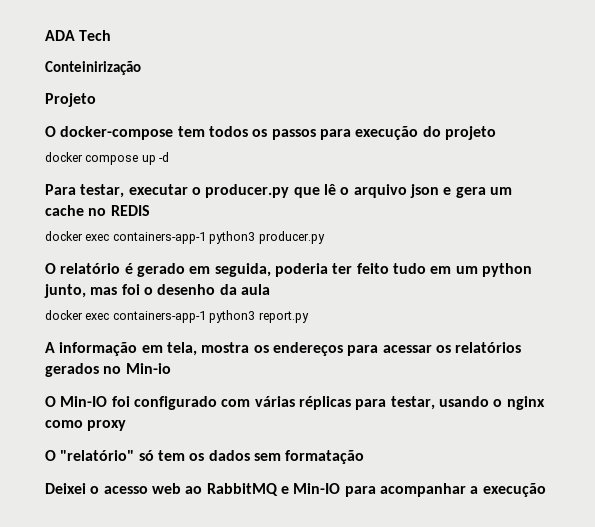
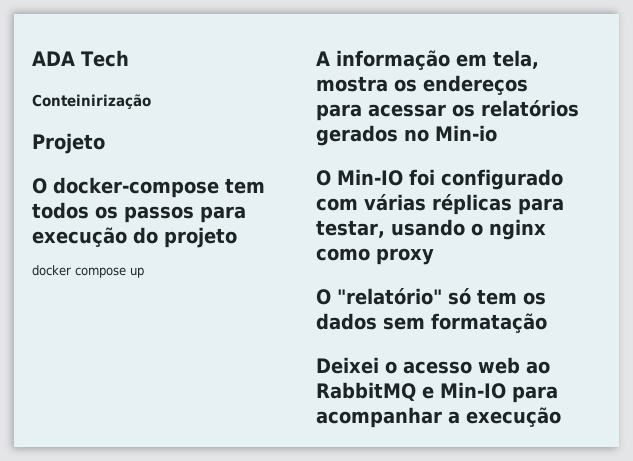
[159,152,170,162] [45,184,512,198] [45,205,150,216] [45,231,325,244] [45,263,532,277] [44,284,270,298] [45,310,309,323] -d // Para testar, executar o producer.py que lê o arquivo json e gera um cache no REDIS // docker exec containers-app-1 python3 producer.py // O relatório é gerado em seguida, poderia ter feito tudo em um python junto, mas foi o desenho da aula // docker exec containers-app-1 python3 report.py -> (144, 272) none

